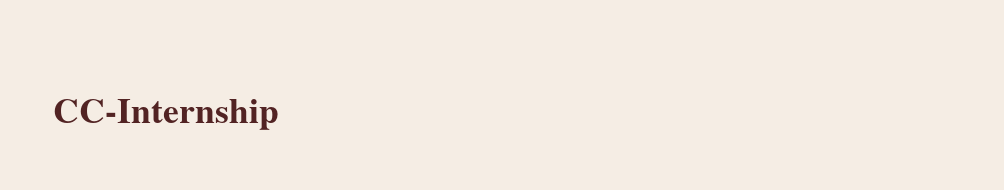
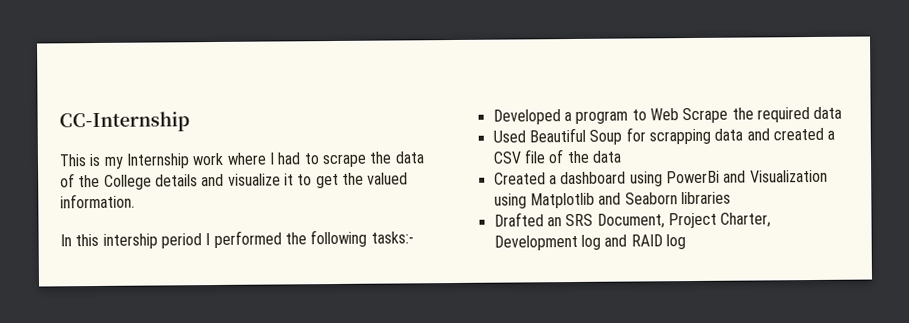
(279, 114) none -> [59,151,425,169] [60,172,409,190] [60,193,135,209] [60,229,414,249] [492,106,843,125] [492,127,836,145] [492,149,622,164] [493,169,828,187] [493,191,731,209] [493,212,772,229] [493,234,686,251] // This is my Internship work where I had to scrape the data of the College details and visualize it to get the valued information. // In this intership period I performed the following tasks:- // Developed a program to Web Scrape the required data // Used Beautiful Soup for scrapping data and created a CSV file of the data // Created a dashboard using PowerBi and Visualization using Matplotlib and Seaborn libraries // Drafted an SRS Document, Project Charter, Development log and RAID log

